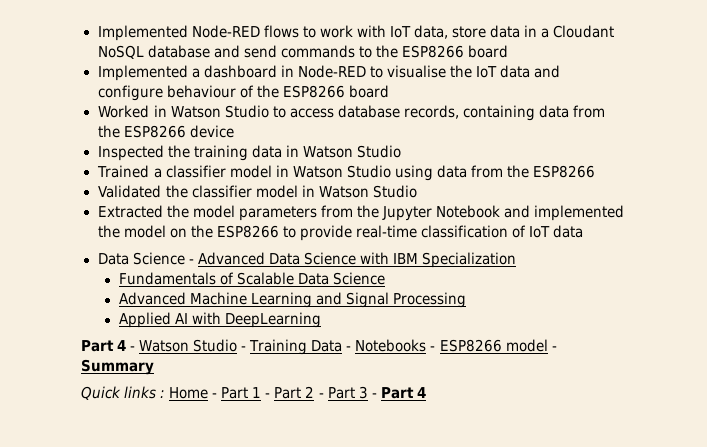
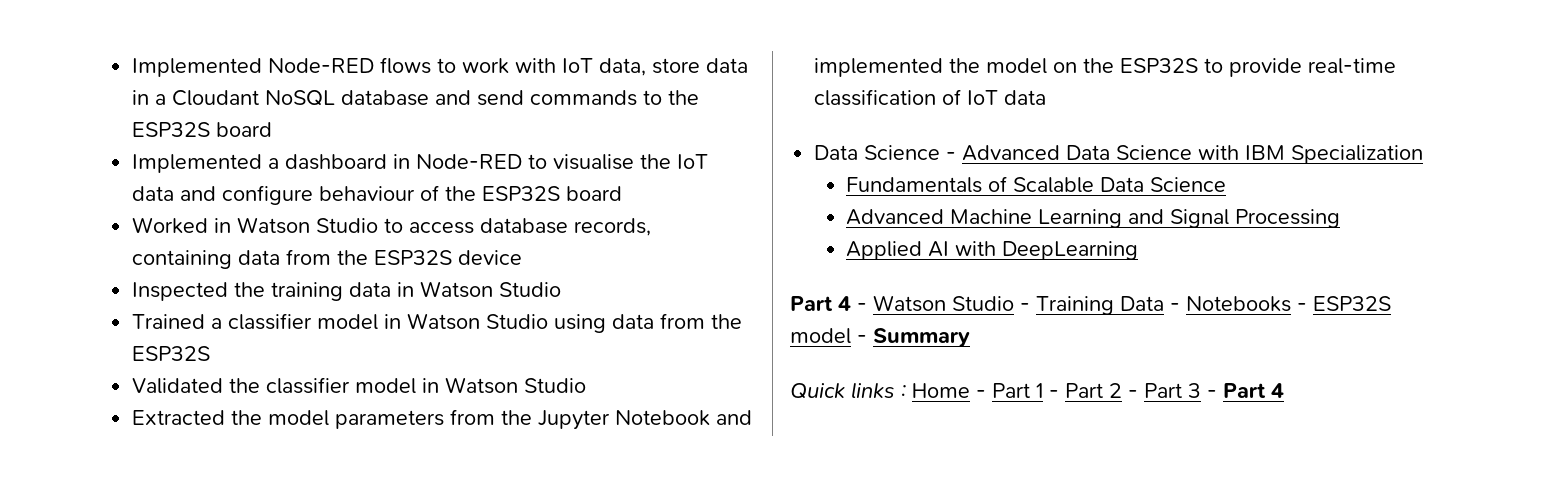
[401,45,464,58] ESP8266 -> [132,122,211,137] ESP32S
[282,85,345,98] ESP8266 -> [482,186,561,201] ESP32S
[123,125,186,138] ESP8266 -> [374,250,453,265] ESP32S
[533,165,596,178] ESP8266 -> [132,346,211,361] ESP32S
[216,225,279,238] ESP8266 -> [1120,58,1199,73] ESP32S
[439,339,502,352] ESP8266 -> [1313,296,1391,311] ESP32S

